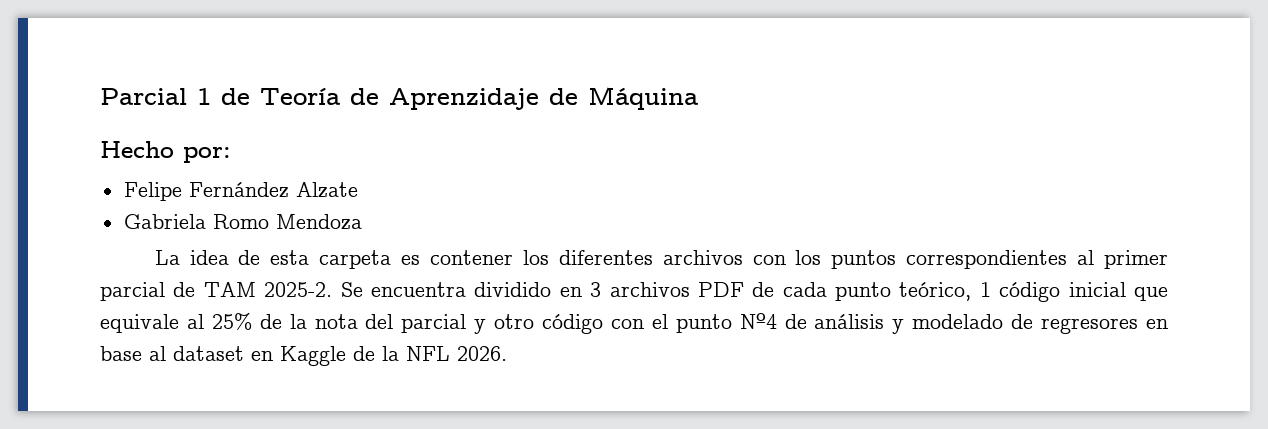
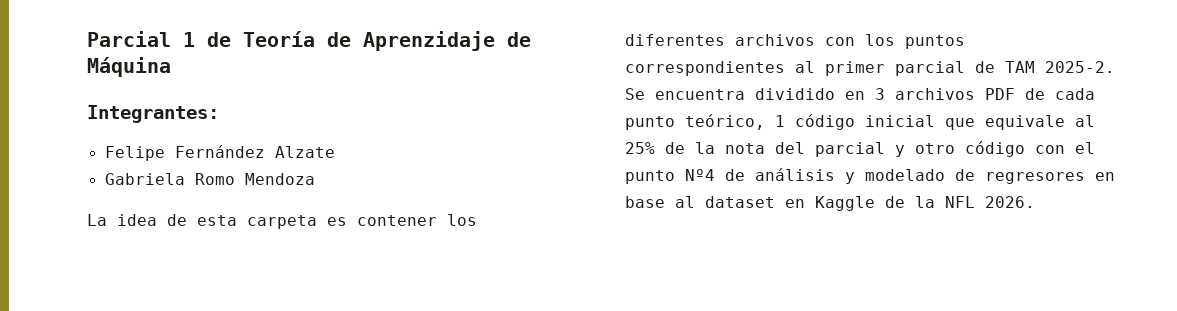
[100,141,231,163] Hecho por: -> [87,105,219,123] Integrantes:

